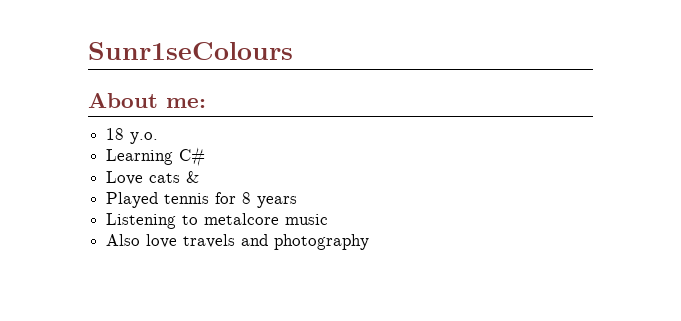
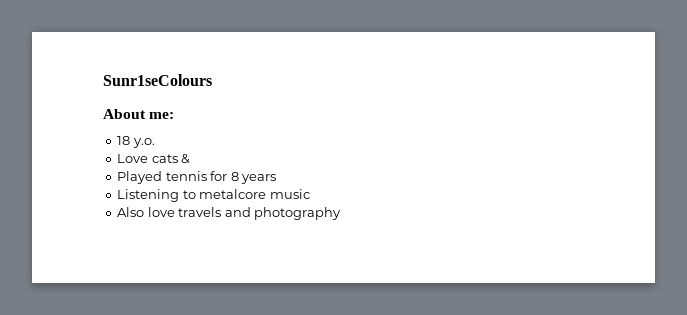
[106,147,206,167] // Learning C# -> (155, 143) none

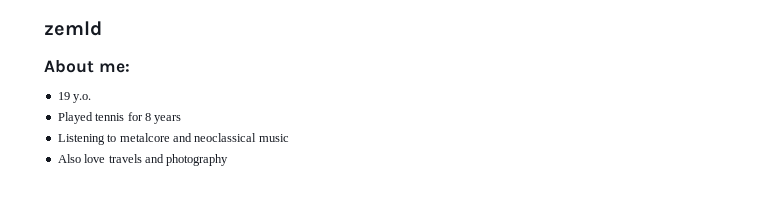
[103,74,212,86] Sunr1seColours -> [44,21,102,36] zemld
[117,136,131,145] 18 -> [57,92,70,100] 19
[117,154,191,164] // Love cats & -> (92, 98) none
(267, 194) none -> [172,133,257,142] and neoclassical

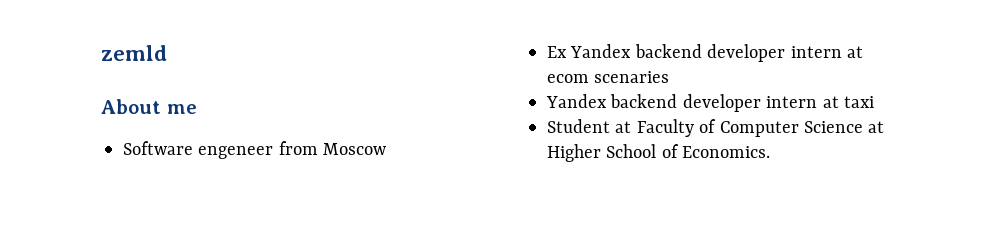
[98,63,130,73] [57,92,92,103] [57,112,182,124] [57,133,289,145] [57,154,229,166] me: // 19 y.o. // Played tennis for 8 years // Listening to metalcore and neoclassical music // Also love travels and photography -> [166,104,197,114] [123,141,387,159] [547,44,863,62] [547,71,670,83] [546,94,874,112] [547,119,885,137] [547,144,771,162] me // Software engeneer from Moscow // Ex Yandex backend developer intern at ecom scenaries // Yandex backend developer intern at taxi // Student at Faculty of Computer Science at Higher School of Economics.

